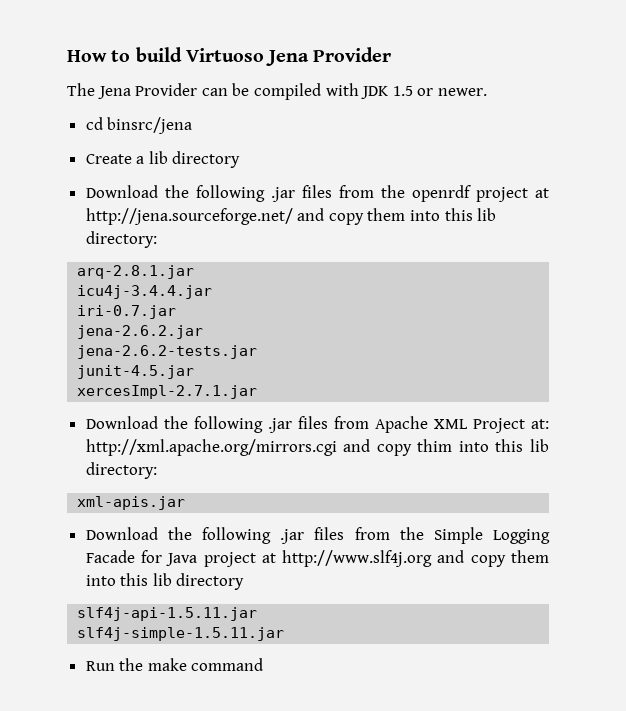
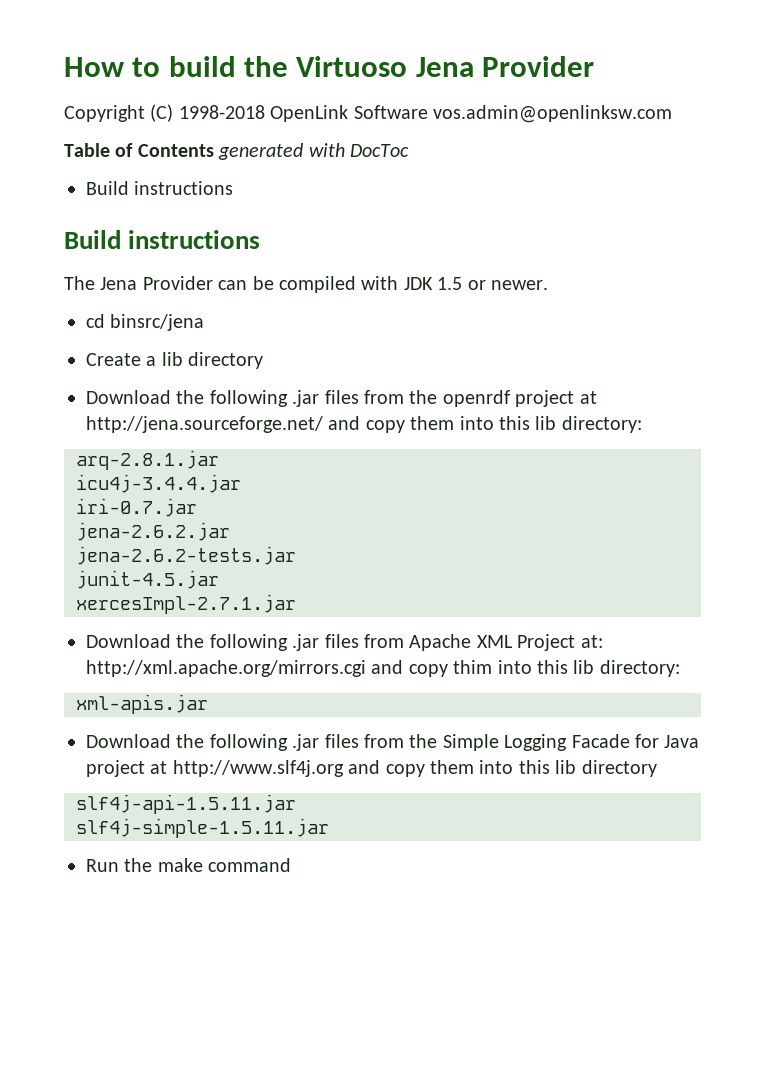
(182, 54) none -> [244,56,289,77] the
(392, 54) none -> [64,104,672,123] [64,143,409,160] [86,181,234,195] [64,230,261,249] // Copyright (C) 1998-2018 OpenLink Software vos.admin@openlinksw.com // Table of Contents generated with DocToc // Build instructions // Build instructions

